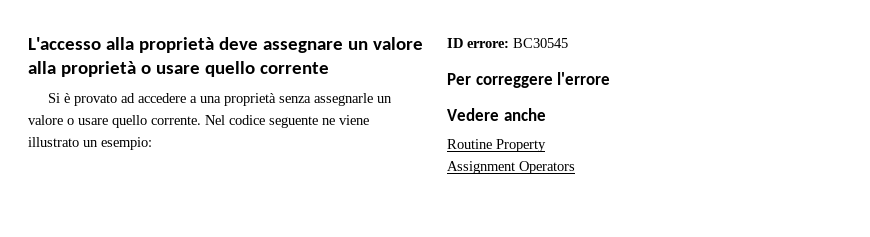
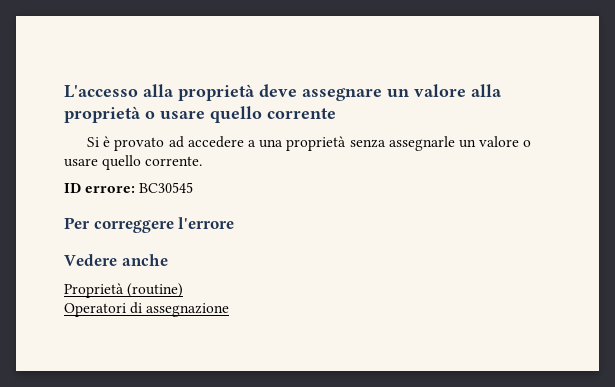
[205,115,369,128] [28,137,152,150] Nel codice seguente ne viene illustrato un esempio: -> (203, 161) none
[447,139,546,152] [447,161,575,174] Routine Property // Assignment Operators -> [64,283,184,298] [64,302,230,317] Proprietà (routine) // Operatori di assegnazione

